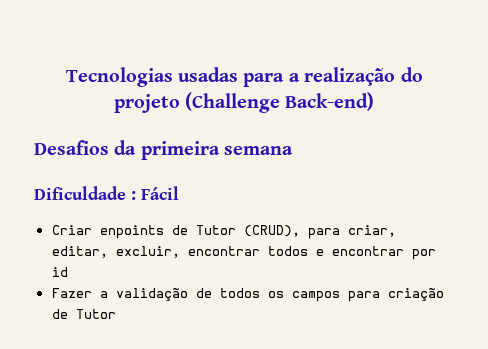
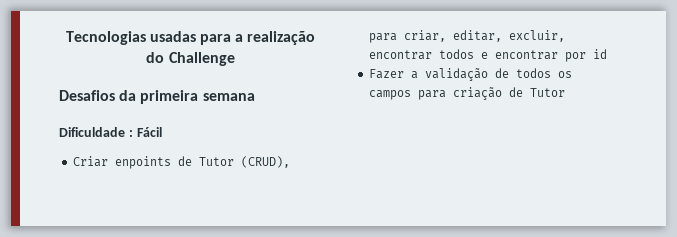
[113,92,375,113] projeto (Challenge Back-end) -> [168,52,235,66] Challenge

